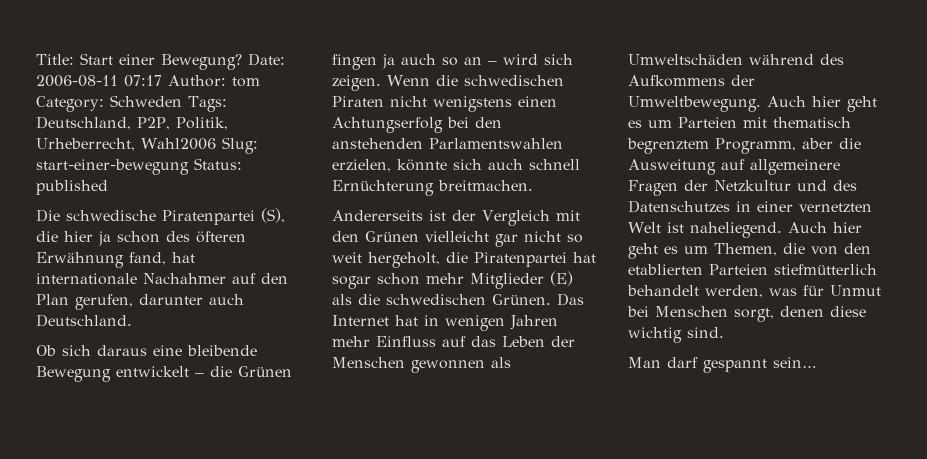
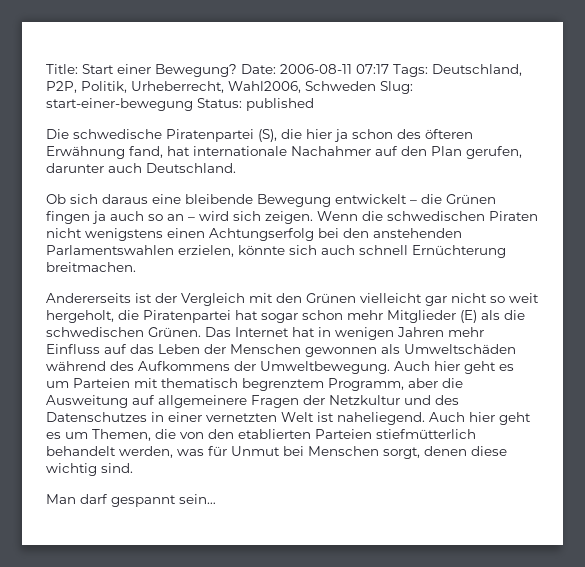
[168,75,260,87] [36,95,182,112] Author: tom Category: Schweden -> (389, 69) none
[141,138,216,150] Wahl2006 -> [228,81,376,93] Wahl2006, Schweden

